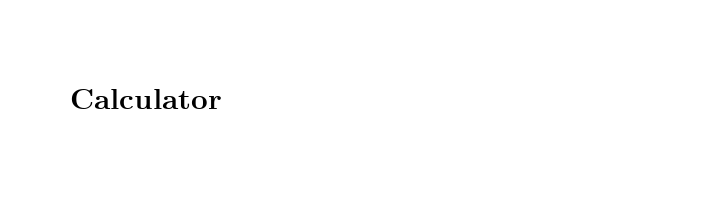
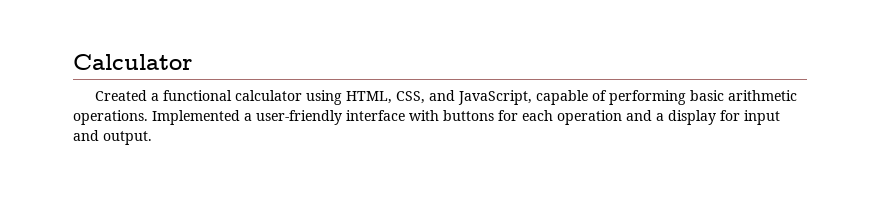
(222, 99) none -> [95,90,798,105] [73,110,780,125] [73,130,152,145] // Created a functional calculator using HTML, CSS, and JavaScript, capable of performing basic arithmetic operations. Implemented a user-friendly interface with buttons for each operation and a display for input and output.

